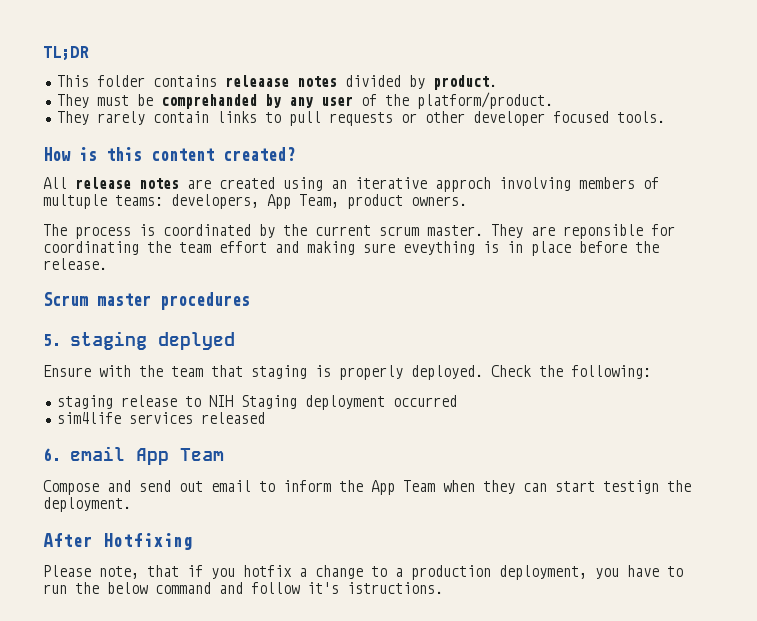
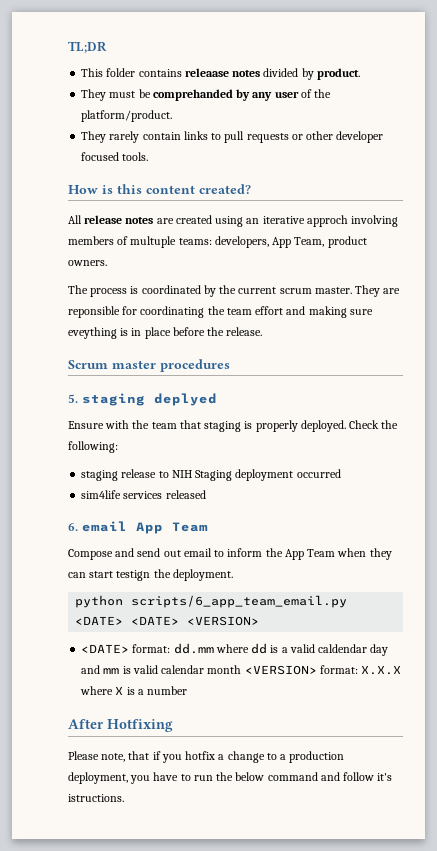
(131, 504) none -> [75,595,348,608] [75,616,260,626] [81,643,389,656] [81,665,402,675] [80,686,188,695] // python scripts/6_app_team_email.py <DATE> <DATE> <VERSION> // <DATE> format: dd.mm where dd is a valid caldendar day and mm is valid calendar month <VERSION> format: X.X.X where X is a number

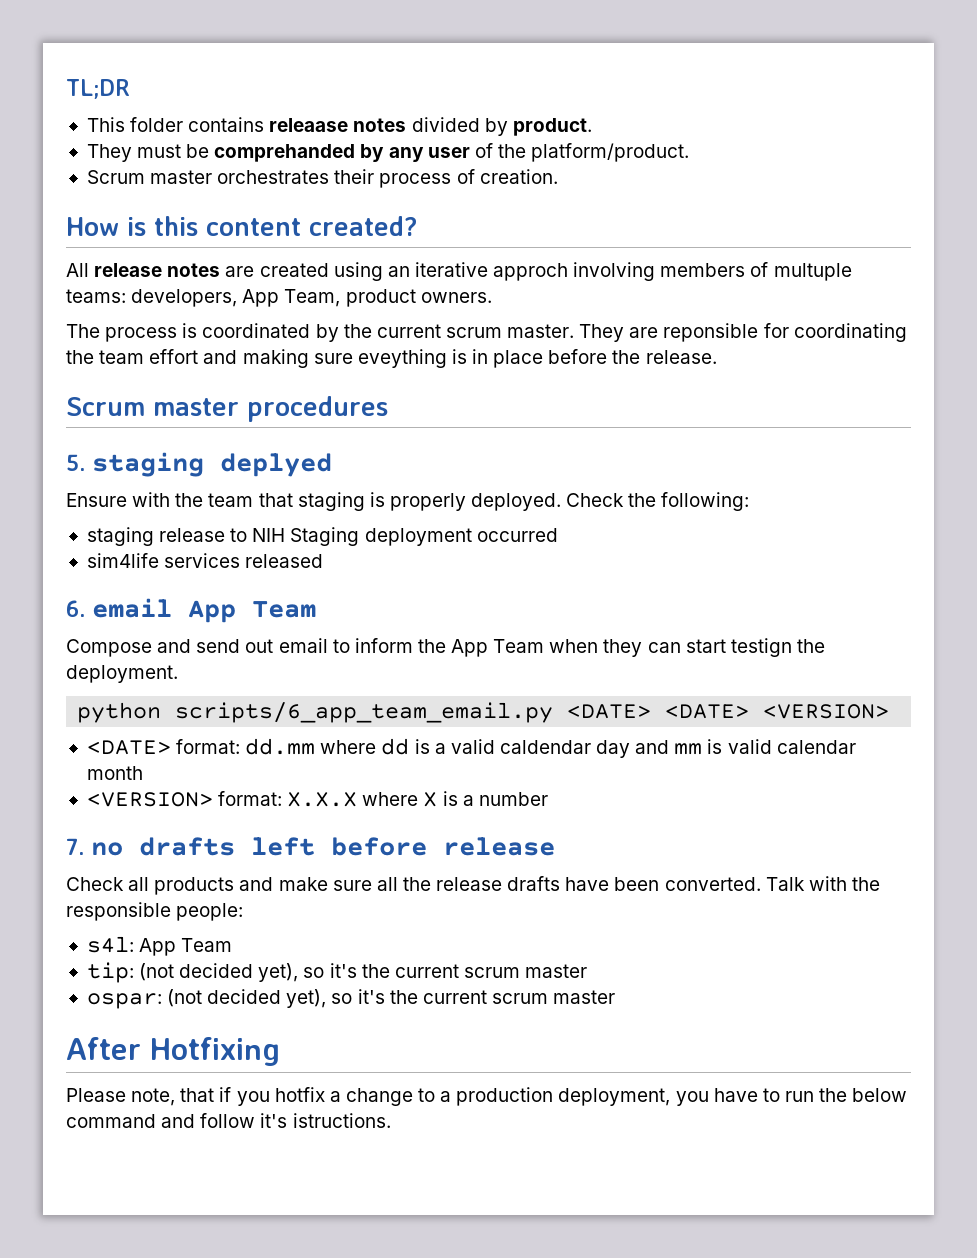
[81,131,384,143] [81,152,149,161] They rarely contain links to pull requests or other developer focused tools. -> [86,169,558,188] Scrum master orchestrates their process of creation.
(242, 669) none -> (143, 773) //
(188, 690) none -> [66,837,555,856] [66,876,880,895] [66,902,244,921] [86,936,233,956] [86,962,588,983] [86,989,616,1009] // 7. no drafts left before release // Check all products and make sure all the release drafts have been converted. Talk with the responsible people: // s4l: App Team // tip: (not decided yet), so it's the current scrum master // ospar: (not decided yet), so it's the current scrum master

